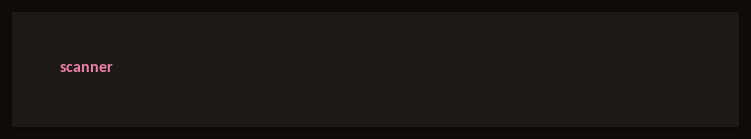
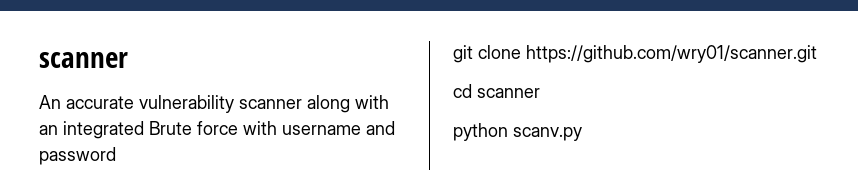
[60,64,113,72] scanner -> [39,52,128,68] [39,95,389,113] [39,121,395,139] [39,147,116,165] [453,45,817,63] [453,84,540,98] [453,123,582,141] scanner // An accurate vulnerability scanner along with an integrated Brute force with username and password // git clone https://github.com/wry01/scanner.git // cd scanner // python scanv.py

